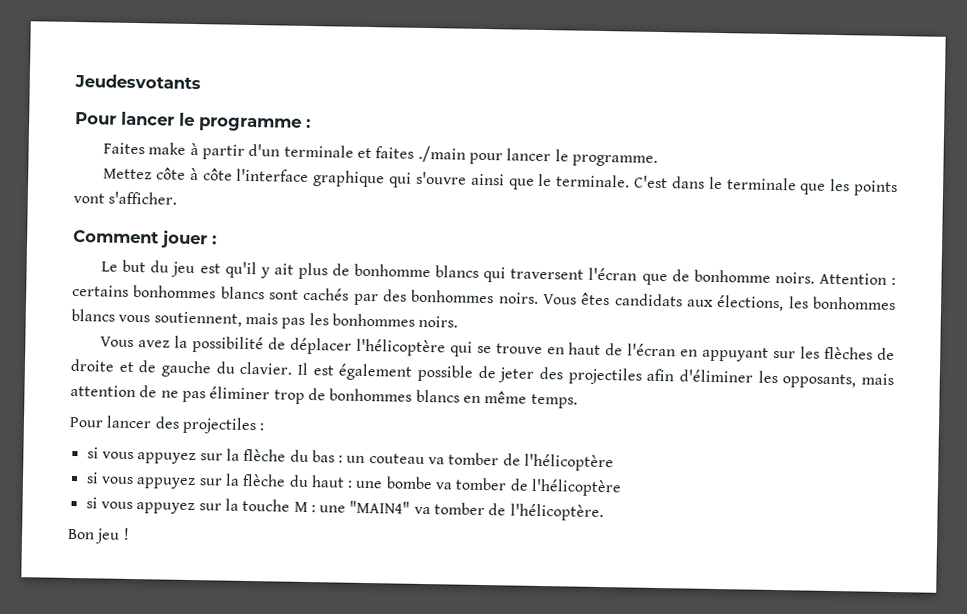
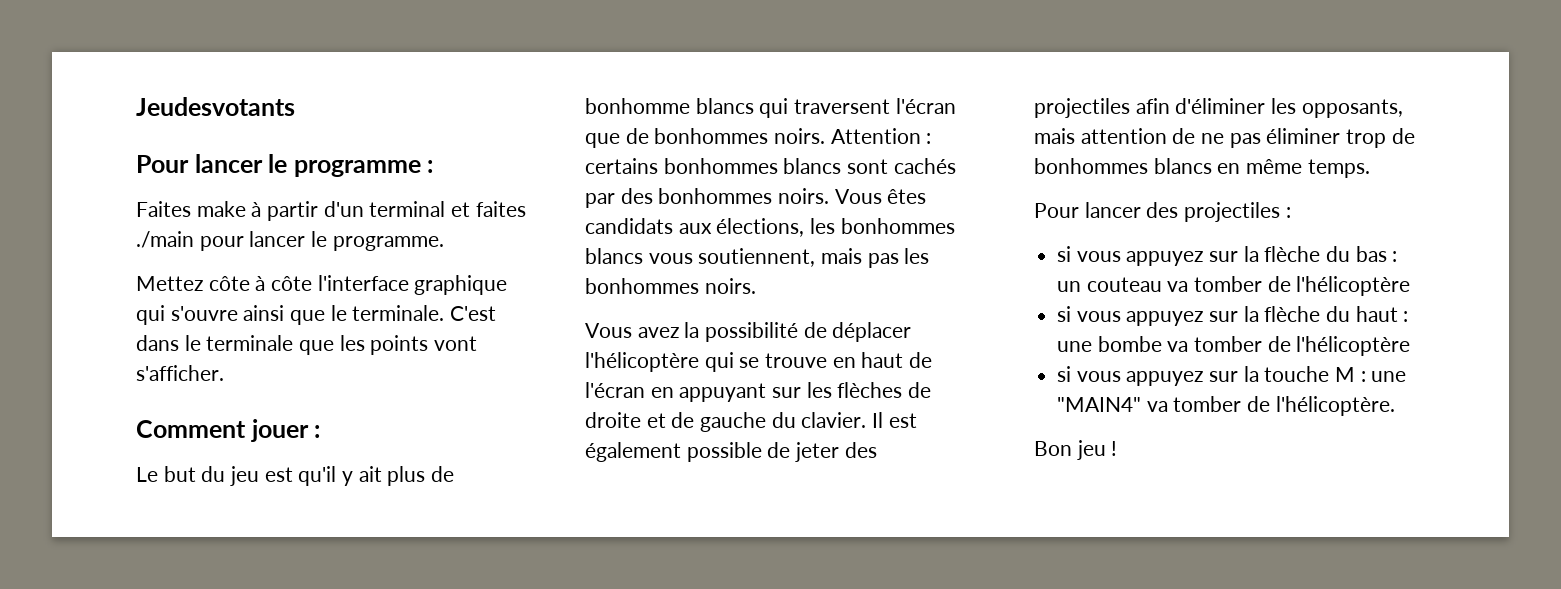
[283,144,354,158] terminale -> [369,201,446,217] terminal
[693,269,771,283] bonhomme -> [654,128,769,144] bonhommes

